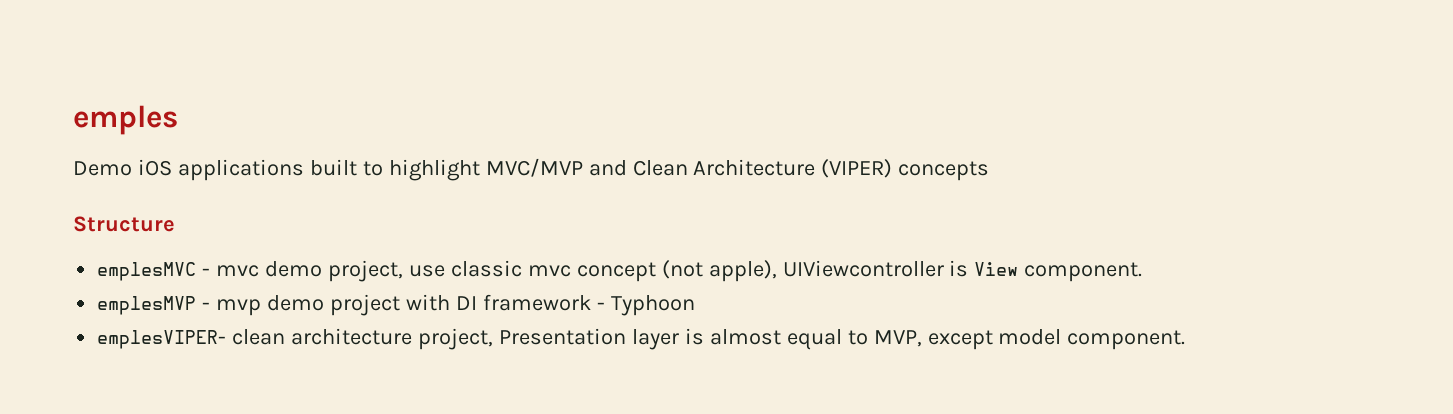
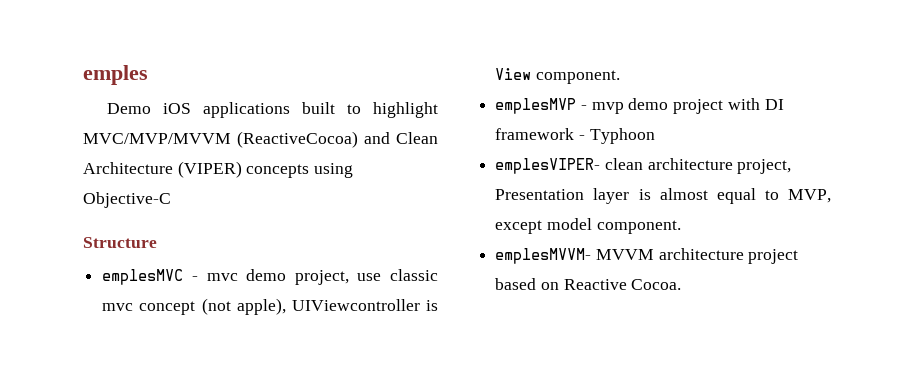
[485,158,583,177] MVC/MVP -> [83,131,358,148] MVC/MVP/MVVM (ReactiveCocoa)
(990, 171) none -> [314,163,354,178] [83,192,171,208] using Objective-C
(1186, 340) none -> [495,248,799,264] [495,278,682,290] // emplesMVVM- MVVM architecture project based on Reactive Cocoa.

